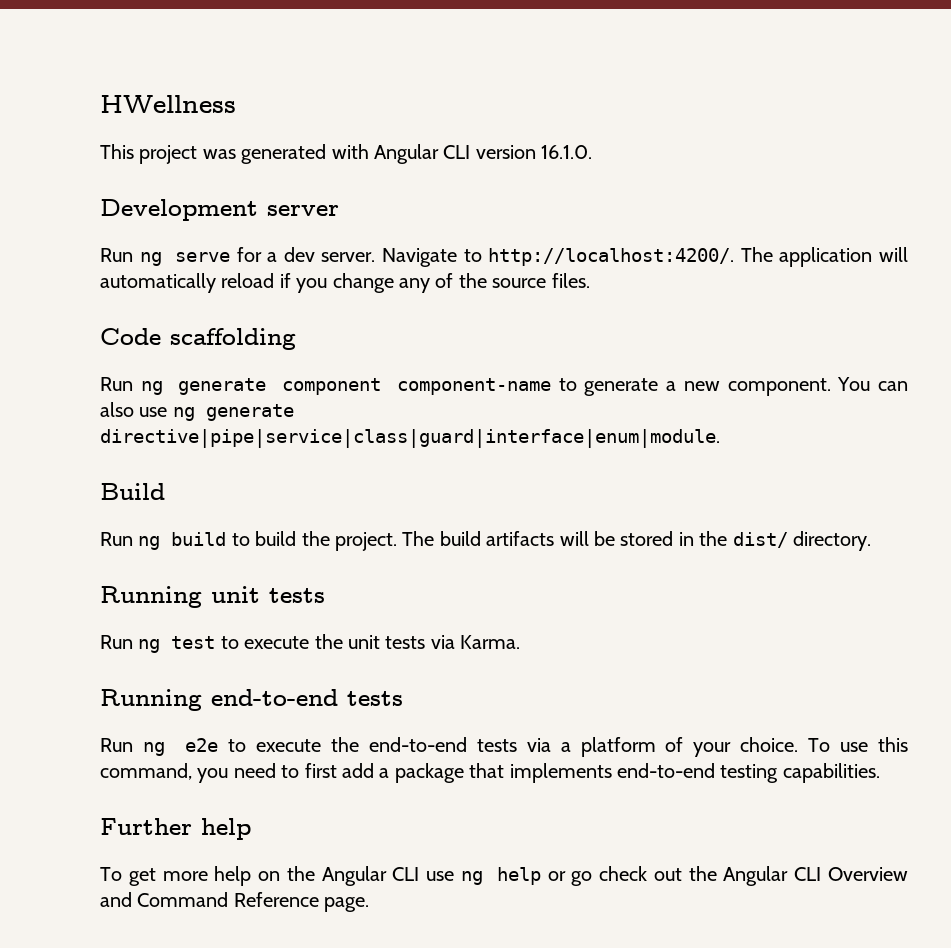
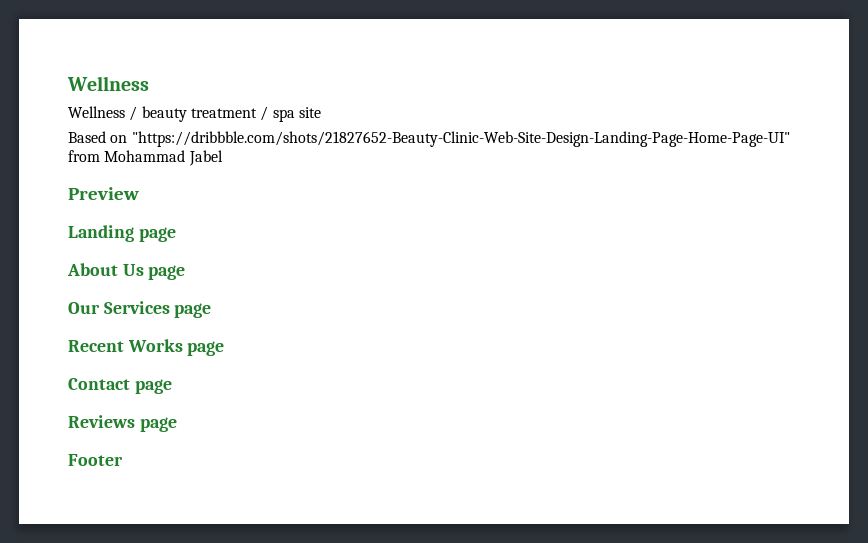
[100,95,236,113] [100,144,593,164] [100,199,339,221] [100,247,908,267] [100,273,590,293] [100,328,296,350] [100,377,908,396] [100,402,294,421] [100,429,720,448] [100,483,165,500] [100,531,871,551] [100,586,325,608] [100,634,521,653] [100,689,403,711] [100,737,908,757] [100,763,880,783] [100,818,251,840] [100,866,908,886] [100,892,370,912] HWellness // This project was generated with Angular CLI version 16.1.0. // Development server // Run ng serve for a dev server. Navigate to http://localhost:4200/. The application will automatically reload if you change any of the source files. // Code scaffolding // Run ng generate component component-name to generate a new component. You can also use ng generate directive|pipe|service|class|guard|interface|enum|module. // Build // Run ng build to build the project. The build artifacts will be stored in the dist/ directory. // Running unit tests // Run ng test to execute the unit tests via Karma. // Running end-to-end tests // Run ng e2e to execute the end-to-end tests via a platform of your choice. To use this command, you need to first add a package that implements end-to-end testing capabilities. // Further help // To get more help on the Angular CLI use ng help or go check out the Angular CLI Overview and Command Reference page. -> [67,76,149,91] [68,106,321,122] [68,131,790,147] [68,150,223,166] [68,187,139,200] [68,225,176,242] [67,263,186,280] [68,301,212,318] [68,339,225,356] [68,378,172,394] [68,415,177,432] [68,454,123,466] Wellness // Wellness / beauty treatment / spa site // Based on "https://dribbble.com/shots/21827652-Beauty-Clinic-Web-Site-Design-Landing-Page-Home-Page-UI" from Mohammad Jabel // Preview // Landing page // About Us page // Our Services page // Recent Works page // Contact page // Reviews page // Footer

